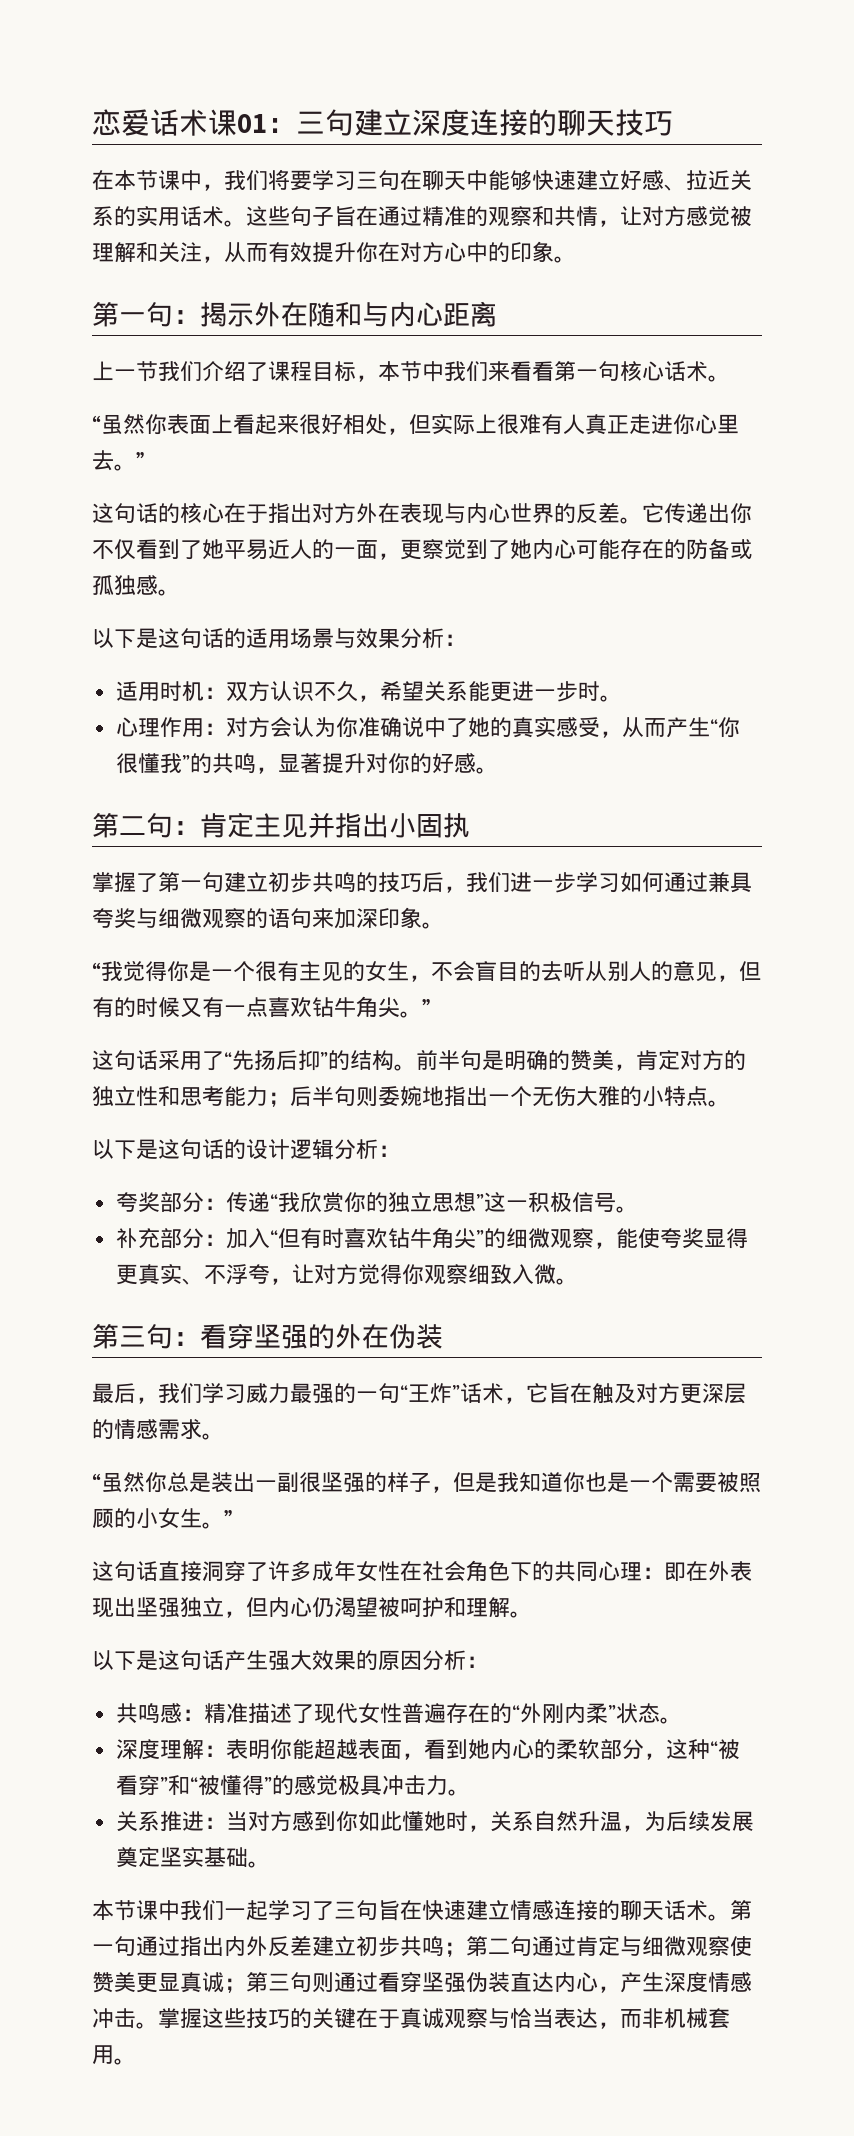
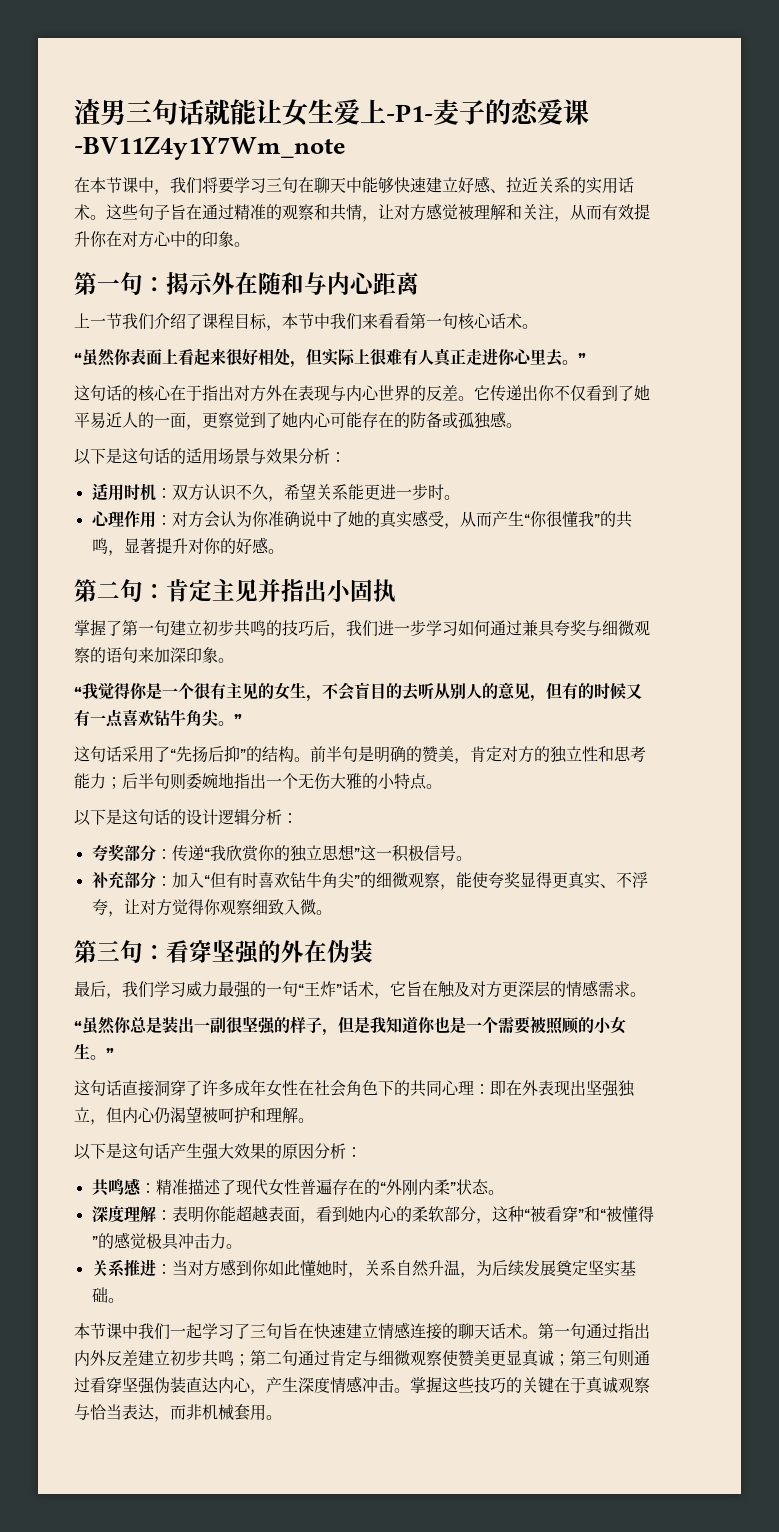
[92,109,673,136] 恋爱话术课01：三句建立深度连接的聊天技巧 -> [74,98,589,126] [74,136,346,160] 渣男三句话就能让女生爱上-P1-麦子的恋爱课-BV11Z4y1Y7Wm_note

